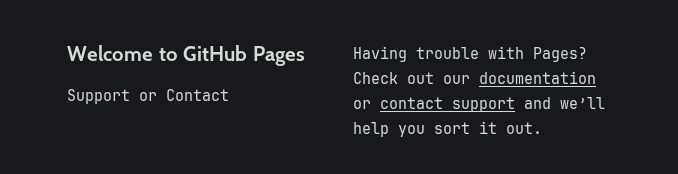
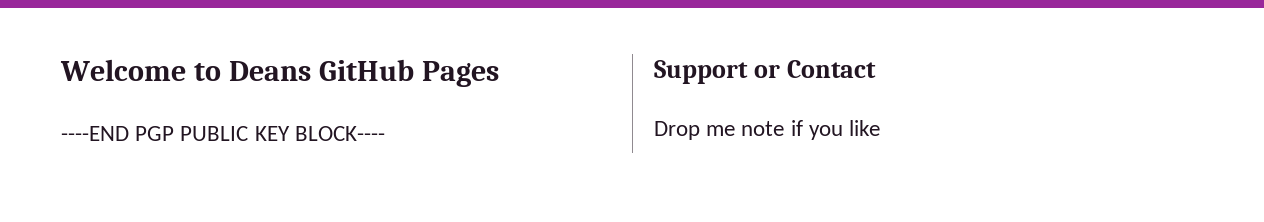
(178, 54) none -> [228,61,311,81] Deans
[67,89,229,104] [353,46,587,62] [353,71,596,84] [353,97,605,112] [353,121,542,137] Support or Contact // Having trouble with Pages? Check out our documentation or contact support and we’ll help you sort it out. -> [61,126,385,141] [654,60,876,84] [654,120,881,140] ----END PGP PUBLIC KEY BLOCK---- // Support or Contact // Drop me note if you like

